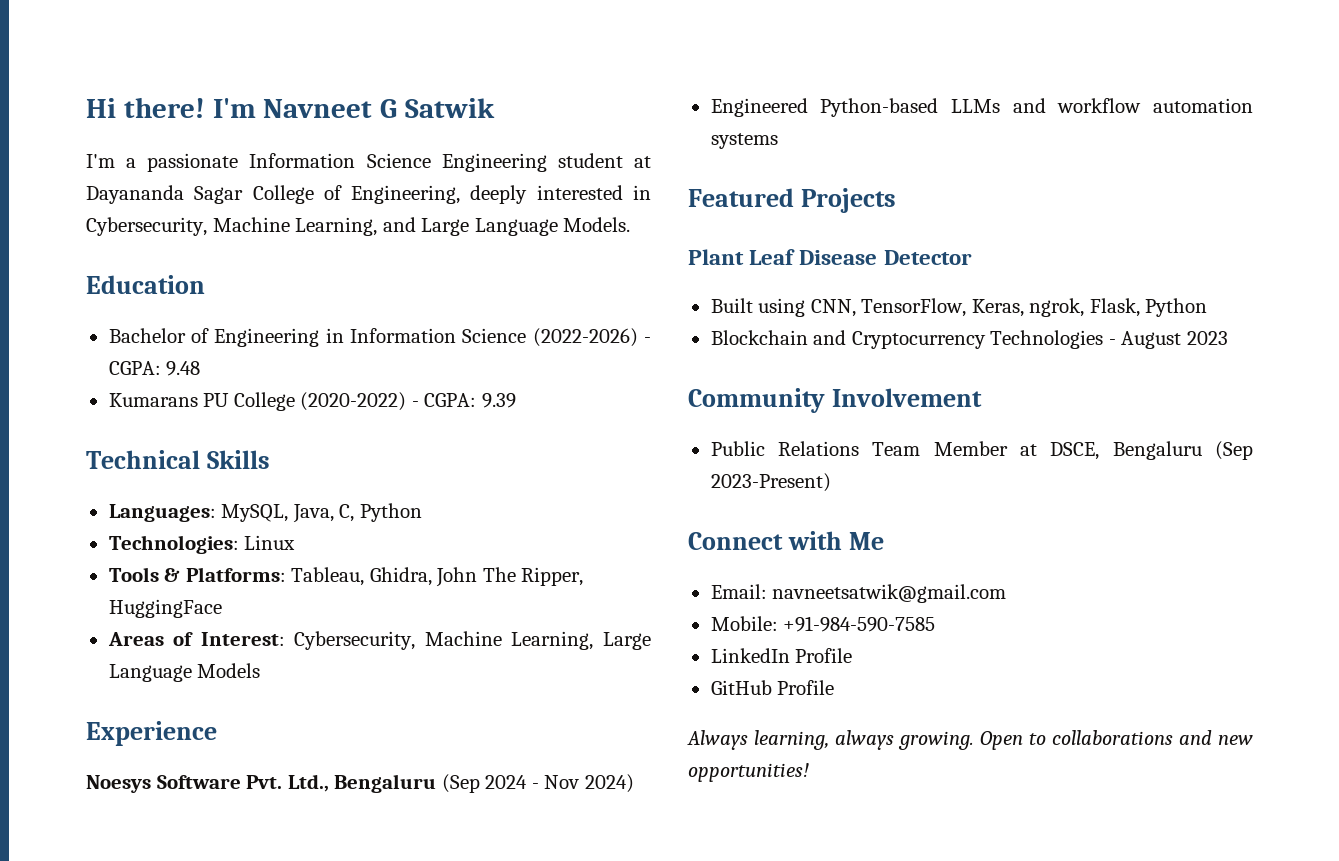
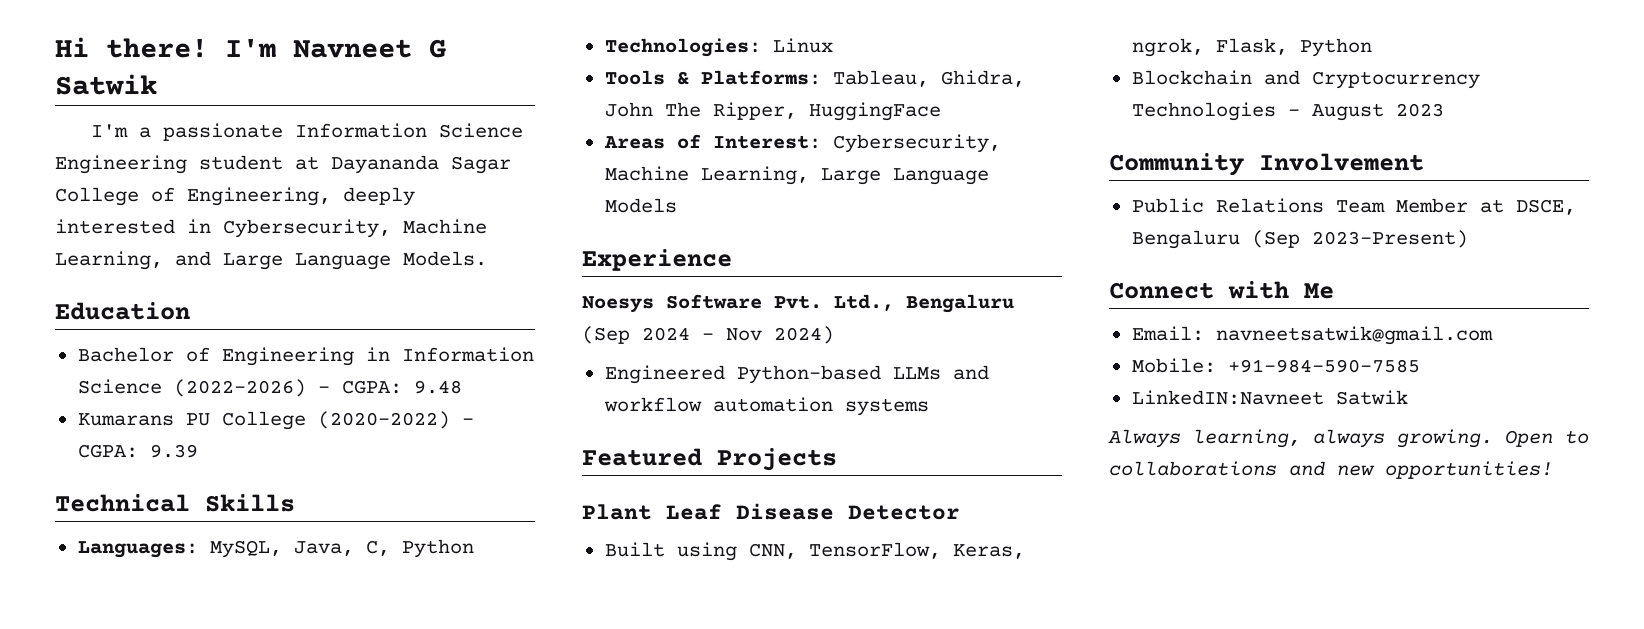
[710,648,853,663] [710,680,835,695] LinkedIn Profile // GitHub Profile -> [1131,390,1408,405] LinkedIN:Navneet Satwik

